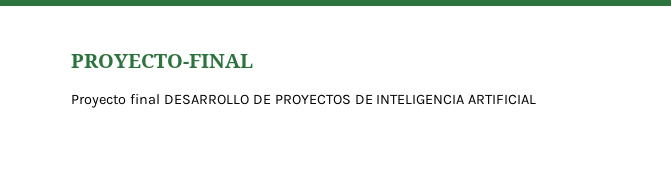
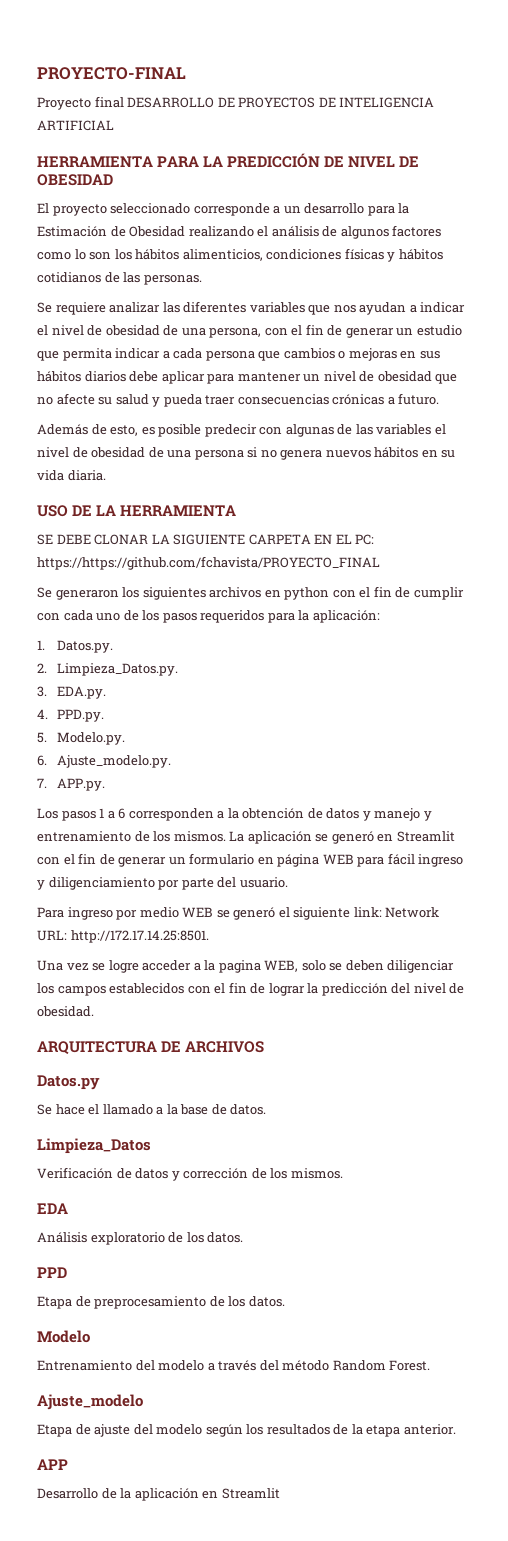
(537, 99) none -> [37,153,420,168] [37,174,113,186] [37,203,410,216] [37,225,442,239] [37,248,443,262] [37,272,202,285] [37,301,466,315] [37,324,462,338] [37,348,440,361] [37,371,458,384] [37,393,440,407] [37,424,446,437] [37,447,456,460] [37,470,106,481] [37,505,237,517] [37,534,375,545] [37,556,380,570] [37,586,464,600] [37,610,380,623] [37,640,113,653] [37,663,178,676] [37,686,106,699] [37,709,104,722] [37,732,125,745] [37,755,171,768] [37,778,105,791] [37,808,432,821] [37,831,455,844] [37,853,464,867] [37,877,288,890] [37,907,440,920] [37,930,209,943] [37,960,455,973] [37,982,465,996] [37,1006,94,1017] [37,1041,265,1055] [37,1075,100,1090] [37,1104,267,1115] [37,1138,151,1154] [37,1167,343,1181] [37,1203,68,1214] [37,1232,244,1245] [37,1267,67,1278] [37,1296,285,1309] [37,1330,90,1343] [37,1360,431,1371] [37,1394,143,1410] [37,1424,456,1437] [37,1459,68,1470] [37,1488,280,1501] // HERRAMIENTA PARA LA PREDICCIÓN DE NIVEL DE OBESIDAD // El proyecto seleccionado corresponde a un desarrollo para la Estimación de Obesidad realizando el análisis de algunos factores como lo son los hábitos alimenticios, condiciones físicas y hábitos cotidianos de las personas. // Se requiere analizar las diferentes variables que nos ayudan a indicar el nivel de obesidad de una persona, con el fin de generar un estudio que permita indicar a cada persona que cambios o mejoras en sus hábitos diarios debe aplicar para mantener un nivel de obesidad que no afecte su salud y pueda traer consecuencias crónicas a futuro. // Además de esto, es posible predecir con algunas de las variables el nivel de obesidad de una persona si no genera nuevos hábitos en su vida diaria. // USO DE LA HERRAMIENTA // SE DEBE CLONAR LA SIGUIENTE CARPETA EN EL PC: https://https://github.com/fchavista/PROYECTO_FINAL // Se generaron los siguientes archivos en python con el fin de cumplir con cada uno de los pasos requeridos para la aplicación: // 1. Datos.py. // 2. Limpieza_Datos.py. // 3. EDA.py. // 4. PPD.py. // 5. Modelo.py. // 6. Ajuste_modelo.py. // 7. APP.py. // Los pasos 1 a 6 corresponden a la obtención de datos y manejo y entrenamiento de los mismos. La aplicación se generó en Streamlit con el fin de generar un formulario en página WEB para fácil ingreso y diligenciamiento por parte del usuario. // Para ingreso por medio WEB se generó el siguiente link: Network URL: http://172.17.14.25:8501. // Una vez se logre acceder a la pagina WEB, solo se deben diligenciar los campos establecidos con el fin de lograr la predicción del nivel de obesidad. // ARQUITECTURA DE ARCHIVOS // Datos.py // Se hace el llamado a la base de datos. // Limpieza_Datos // Verificación de datos y corrección de los mismos. // EDA // Análisis exploratorio de los datos. // PPD // Etapa de preprocesamiento de los datos. // Modelo // Entrenamiento del modelo a través del método Random Forest. // Ajuste_modelo // Etapa de ajuste del modelo según los resultados de la etapa anterior. // APP // Desarrollo de la aplicación en Streamlit

